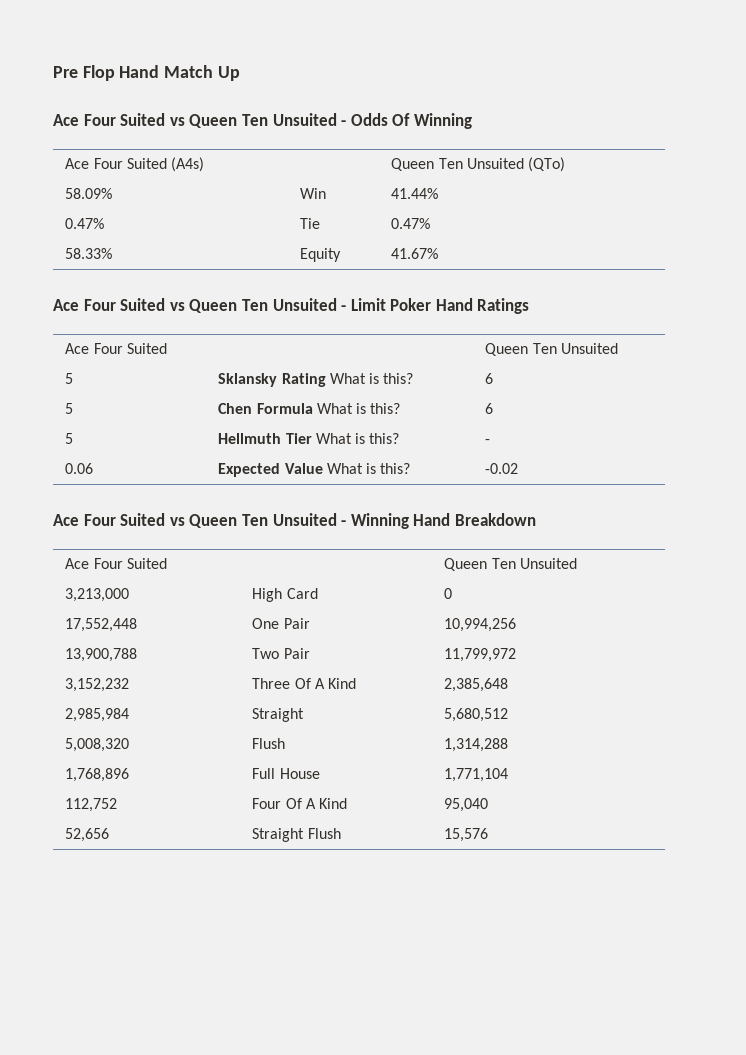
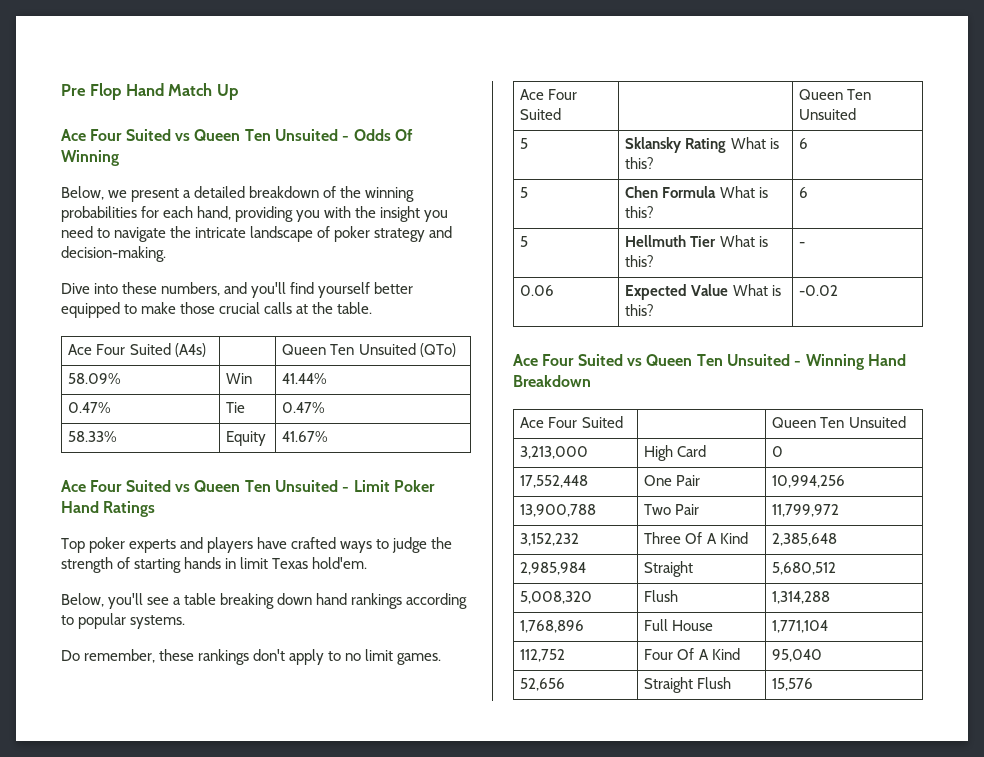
(472, 121) none -> [61,186,415,202] [61,206,449,222] [61,226,453,242] [61,246,166,262] [61,282,414,298] [61,302,373,318] // Below, we present a detailed breakdown of the winning probabilities for each hand, providing you with the insight you need to navigate the intricate landscape of poker strategy and decision-making. // Dive into these numbers, and you'll find yourself better equipped to make those crucial calls at the table.
(530, 306) none -> [61,537,453,553] [61,557,368,573] [61,593,468,609] [61,613,186,629] [61,649,442,665] // Top poker experts and players have crafted ways to judge the strength of starting hands in limit Texas hold'em. // Below, you'll see a table breaking down hand rankings according to popular systems. // Do remember, these rankings don't apply to no limit games.

